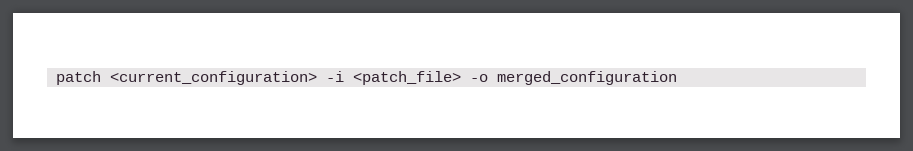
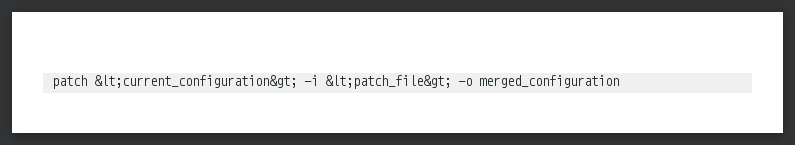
[109,71,461,85] <current_configuration> -i <patch_file> -> [94,75,451,89] &lt;current_configuration&gt; -i &lt;patch_file&gt;

